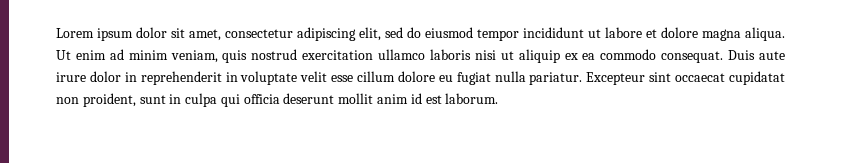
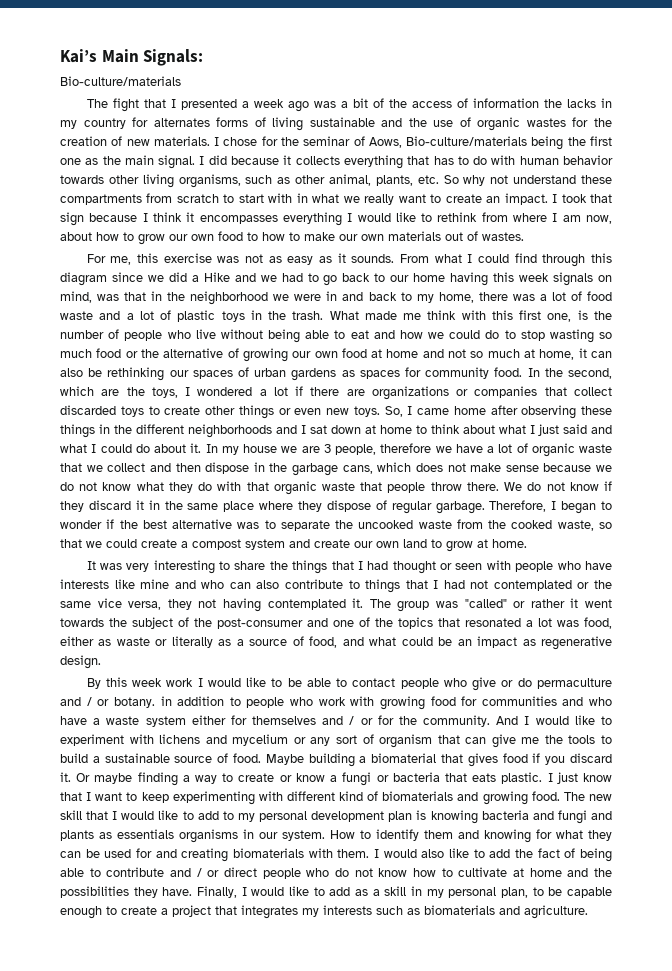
[56,27,785,41] [56,49,786,63] [56,71,785,85] [56,93,499,107] Lorem ipsum dolor sit amet, consectetur adipiscing elit, sed do eiusmod tempor incididunt ut labore et dolore magna aliqua. Ut enim ad minim veniam, quis nostrud exercitation ullamco laboris nisi ut aliquip ex ea commodo consequat. Duis aute irure dolor in reprehenderit in voluptate velit esse cillum dolore eu fugiat nulla pariatur. Excepteur sint occaecat cupidatat non proident, sunt in culpa qui officia deserunt mollit anim id est laborum. -> [60,49,204,66] [60,76,181,86] [86,98,613,112] [60,117,613,131] [60,136,612,150] [60,155,614,169] [60,174,612,188] [60,193,613,205] [60,212,612,226] [60,231,524,245] [86,253,612,267] [60,272,613,286] [60,291,612,305] [60,310,612,322] [60,329,613,343] [60,348,612,362] [60,367,612,381] [60,386,612,400] [60,405,612,419] [60,424,612,438] [60,443,612,457] [60,462,612,476] [60,481,612,495] [60,500,612,514] [60,519,612,531] [60,539,527,552] [86,560,612,574] [60,579,612,593] [60,598,613,612] [60,617,612,629] [60,636,613,650] [60,655,101,669] [86,677,612,691] [60,696,612,710] [60,715,612,727] [60,734,612,748] [60,753,613,767] [60,772,613,786] [60,791,612,805] [60,810,613,824] [60,829,612,843] [60,848,613,862] [60,867,613,879] [60,886,613,898] [60,905,588,919] Kai’s Main Signals: // Bio-culture/materials // The fight that I presented a week ago was a bit of the access of information the lacks in my country for alternates forms of living sustainable and the use of organic wastes for the creation of new materials. I chose for the seminar of Aows, Bio-culture/materials being the first one as the main signal. I did because it collects everything that has to do with human behavior towards other living organisms, such as other animal, plants, etc. So why not understand these compartments from scratch to start with in what we really want to create an impact. I took that sign because I think it encompasses everything I would like to rethink from where I am now, about how to grow our own food to how to make our own materials out of wastes. // For me, this exercise was not as easy as it sounds. From what I could find through this diagram since we did a Hike and we had to go back to our home having this week signals on mind, was that in the neighborhood we were in and back to my home, there was a lot of food waste and a lot of plastic toys in the trash. What made me think with this first one, is the number of people who live without being able to eat and how we could do to stop wasting so much food or the alternative of growing our own food at home and not so much at home, it can also be rethinking our spaces of urban gardens as spaces for community food. In the second, which are the toys, I wondered a lot if there are organizations or companies that collect discarded toys to create other things or even new toys. So, I came home after observing these things in the different neighborhoods and I sat down at home to think about what I just said and what I could do about it. In my house we are 3 people, therefore we have a lot of organic waste that we collect and then dispose in the garbage cans, which does not make sense because we do not know what they do with that organic waste that people throw there. We do not know if they discard it in the same place where they dispose of regular garbage. Therefore, I began to wonder if the best alternative was to separate the uncooked waste from the cooked waste, so that we could create a compost system and create our own land to grow at home. // It was very interesting to share the things that I had thought or seen with people who have interests like mine and who can also contribute to things that I had not contemplated or the same vice versa, they not having contemplated it. The group was "called" or rather it went towards the subject of the post-consumer and one of the topics that resonated a lot was food, either as waste or literally as a source of food, and what could be an impact as regenerative design. // By this week work I would like to be able to contact people who give or do permaculture and / or botany. in addition to people who work with growing food for communities and who have a waste system either for themselves and / or for the community. And I would like to experiment with lichens and mycelium or any sort of organism that can give me the tools to build a sustainable source of food. Maybe building a biomaterial that gives food if you discard it. Or maybe finding a way to create or know a fungi or bacteria that eats plastic. I just know that I want to keep experimenting with different kind of biomaterials and growing food. The new skill that I would like to add to my personal development plan is knowing bacteria and fungi and plants as essentials organisms in our system. How to identify them and knowing for what they can be used for and creating biomaterials with them. I would also like to add the fact of being able to contribute and / or direct people who do not know how to cultivate at home and the possibilities they have. Finally, I would like to add as a skill in my personal plan, to be capable enough to create a project that integrates my interests such as biomaterials and agriculture.

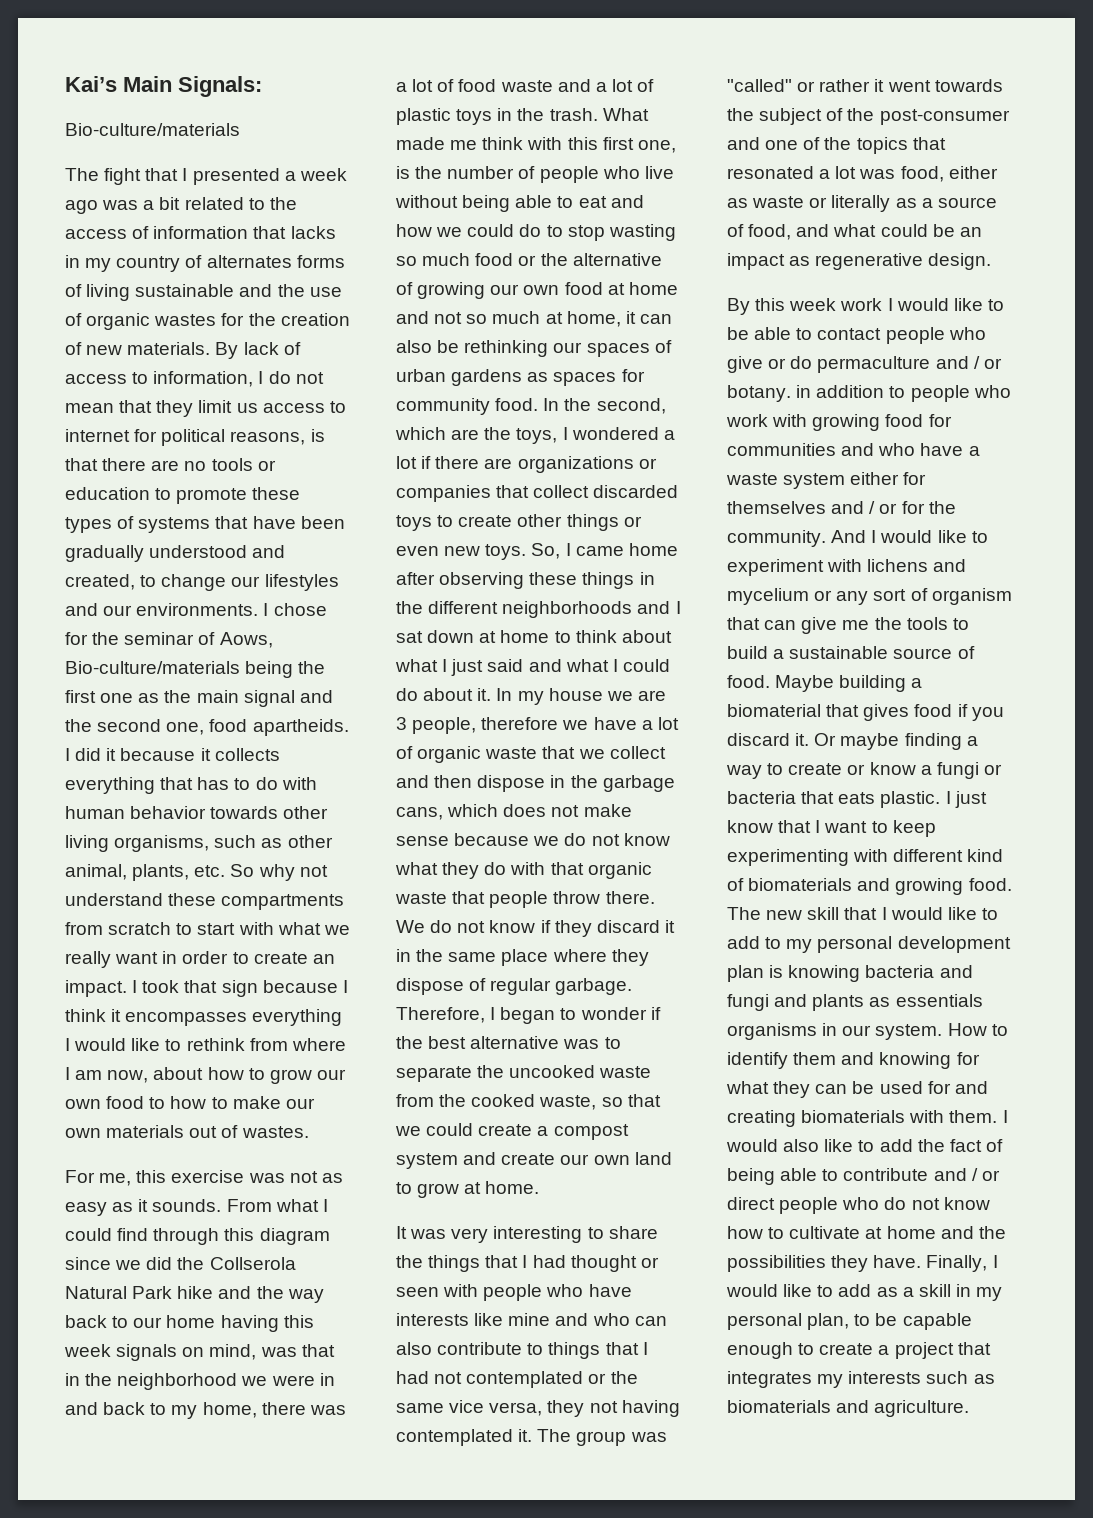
[372,98,384,108] of -> [184,197,265,210] related to
[543,99,562,108] the -> [253,226,287,239] that
[132,117,149,127] for -> [185,255,203,268] of
(210, 141) none -> [215,342,301,359] [65,371,324,387] [65,400,346,417] [65,429,325,446] [65,458,276,471] [65,487,301,504] [65,516,345,533] [65,545,286,562] [65,574,339,591] [65,603,259,616] By lack of access to information, I do not mean that they limit us access to internet for political reasons, is that there are no tools or education to promote these types of systems that have been gradually understood and created, to change our lifestyles and our environments.
[158,155,196,169] signal. -> [243,690,333,707] [65,719,349,736] signal and the second one, food apartheids.
(227, 160) none -> [106,748,117,761] it
[296,193,308,203] in -> (274, 928) none
(426, 198) none -> [162,951,229,964] in order
[191,272,338,286] a Hike and we had to go -> [177,1257,296,1270] [65,1286,324,1303] the Collserola Natural Park hike and the way

